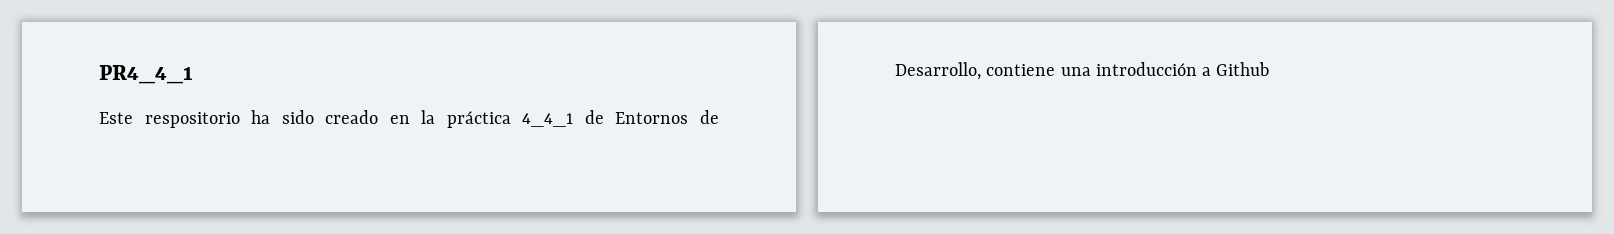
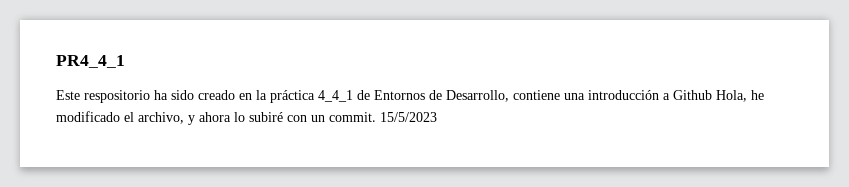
(1270, 69) none -> [716,90,764,102] [56,111,437,125] Hola, he modificado el archivo, y ahora lo subiré con un commit. 15/5/2023

